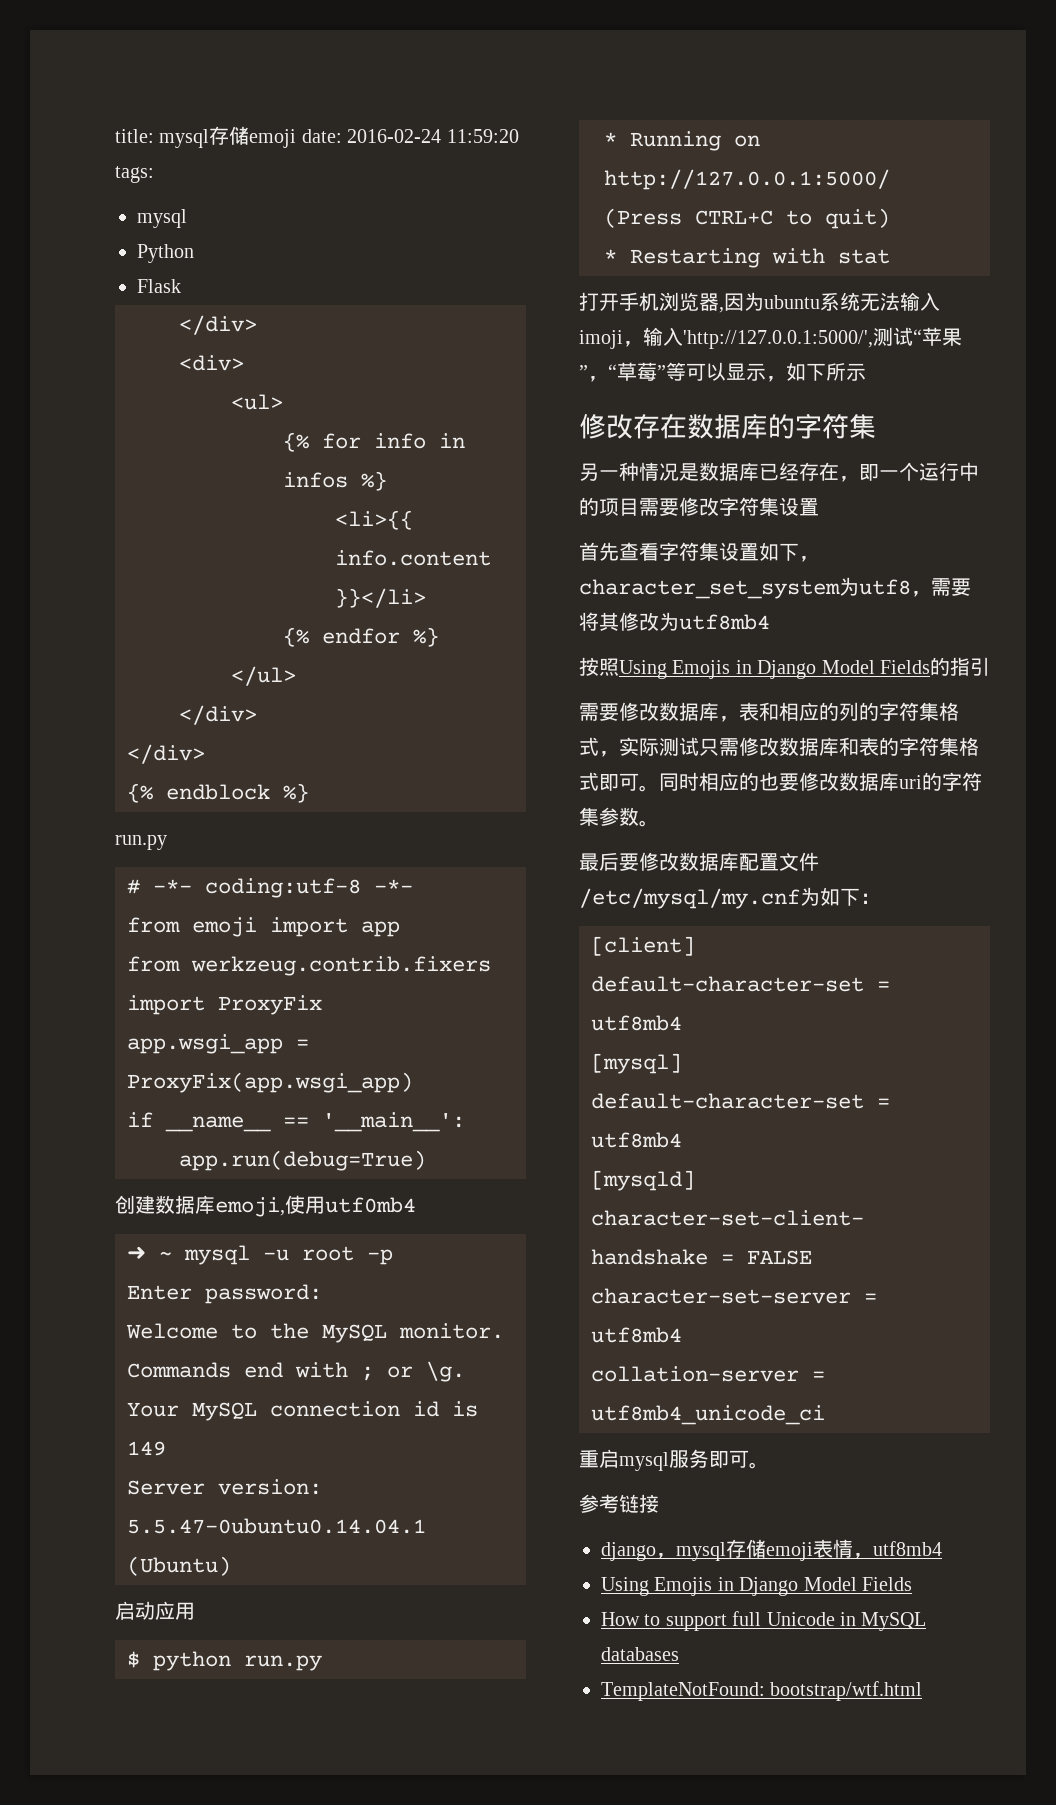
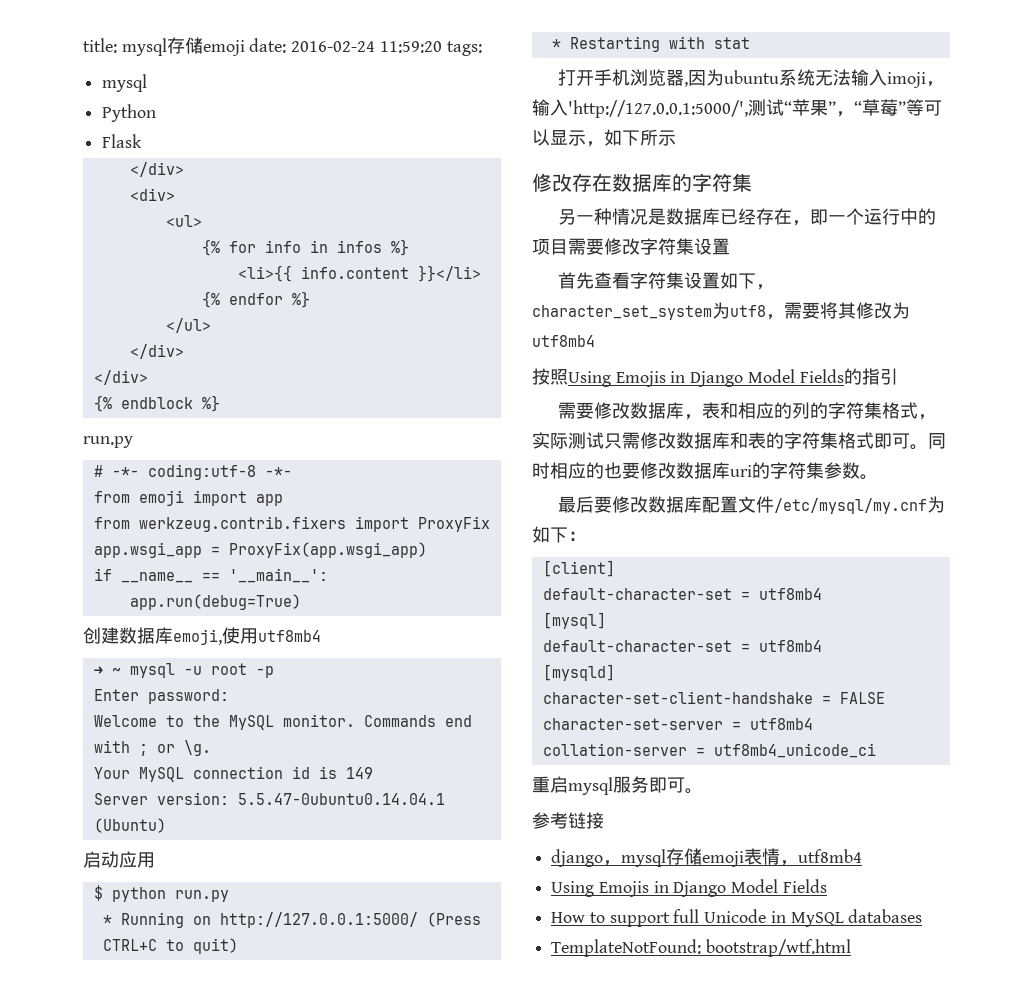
[325,1197,416,1213] utf0mb4 -> [258,630,321,642] utf8mb4

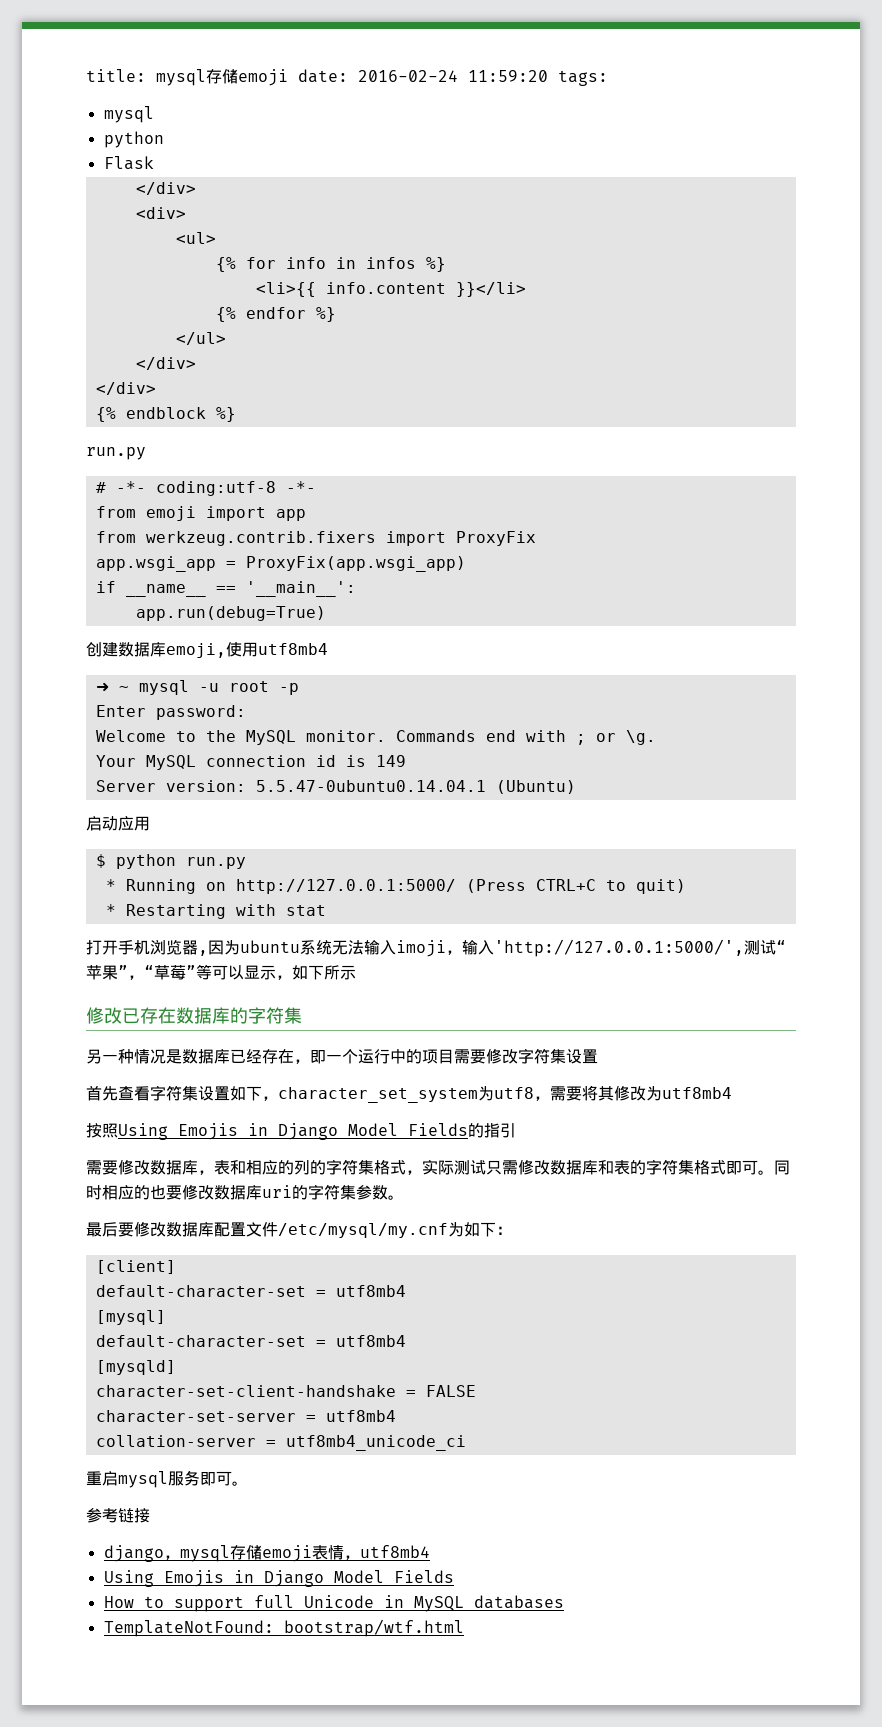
[102,104,157,122] Python -> [103,131,164,148] python
(572, 182) none -> [122,1008,140,1024] 已

